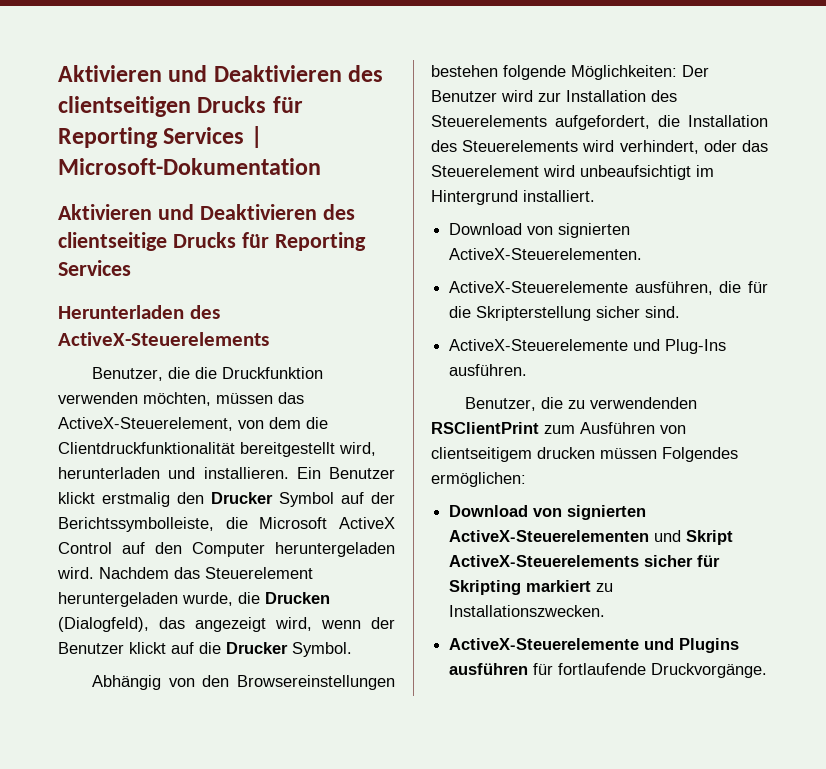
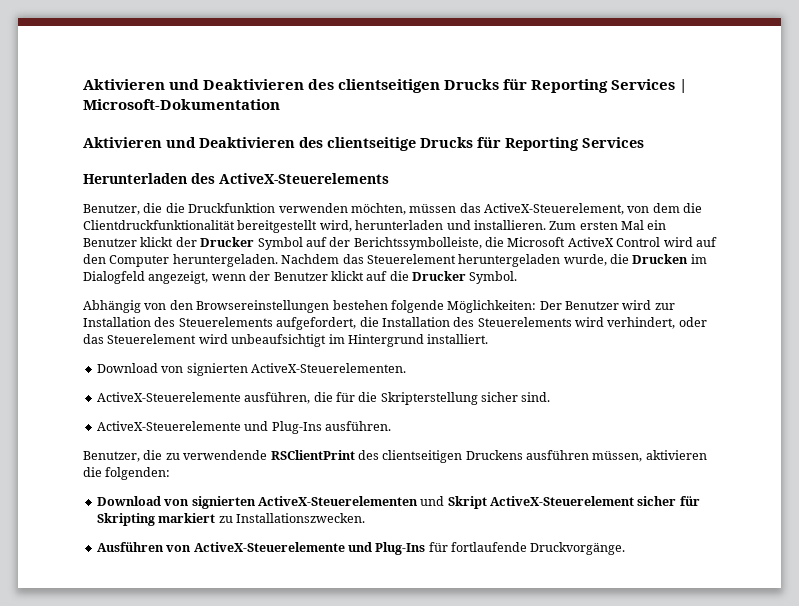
[296,467,395,479] [58,492,204,507] Ein Benutzer klickt erstmalig den -> [549,220,667,230] [83,237,197,247] Zum ersten Mal ein Benutzer klickt der
(112, 548) none -> [663,237,693,247] wird
[275,542,395,557] [57,567,94,579] heruntergeladen wird. -> [172,254,278,267] heruntergeladen.
[58,617,312,632] (Dialogfeld), das angezeigt wird, -> [690,254,707,264] [83,271,209,284] im Dialogfeld angezeigt,
[589,397,697,409] [431,422,686,434] [431,447,738,462] [431,472,526,487] verwendenden RSClientPrint zum Ausführen von clientseitigem drucken müssen Folgendes ermöglichen: -> [183,450,707,463] [83,467,171,480] verwendende RSClientPrint des clientseitigen Druckens ausführen müssen, aktivieren die folgenden:
[449,555,640,567] ActiveX-Steuerelements -> [490,496,634,506] ActiveX-Steuerelement
[449,638,740,653] [449,663,529,675] ActiveX-Steuerelemente und Plugins ausführen -> [96,542,426,555] Ausführen von ActiveX-Steuerelemente und Plug-Ins

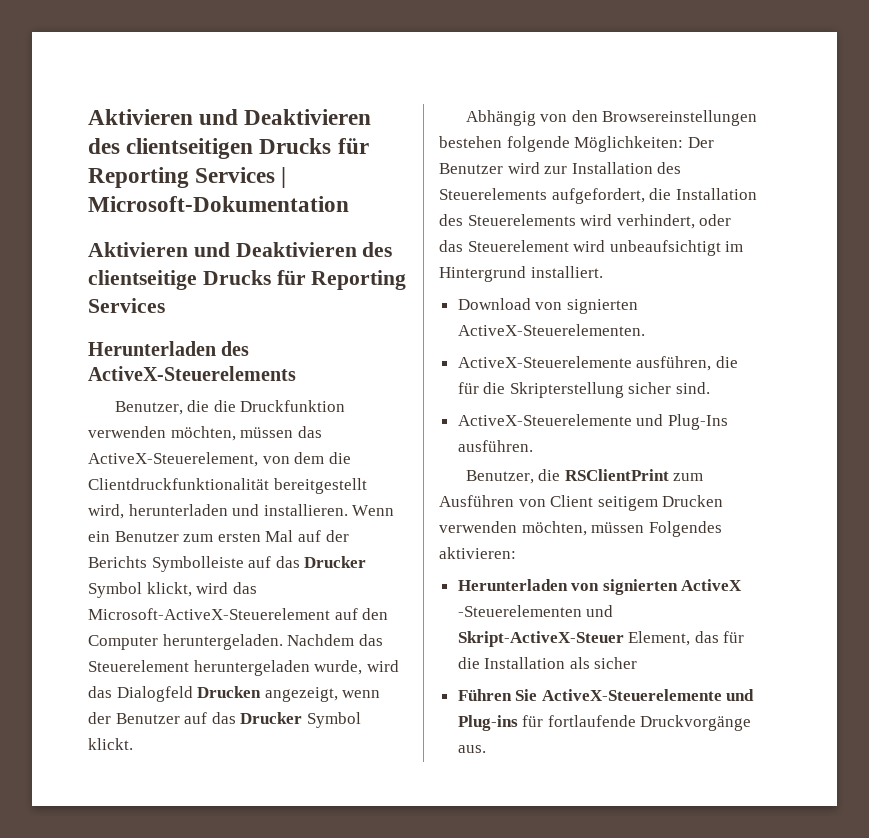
[549,220,667,230] [83,237,693,250] Zum ersten Mal ein Benutzer klickt der Drucker Symbol auf der Berichtssymbolleiste, die Microsoft ActiveX Control wird -> [352,505,395,516] [88,530,349,542] [88,556,367,572] [88,582,257,598] [88,608,330,620] Wenn ein Benutzer zum ersten Mal auf der Berichts Symbolleiste auf das Drucker Symbol klickt, wird das Microsoft-ActiveX-Steuerelement
[610,254,707,264] [83,271,518,284] die Drucken im Dialogfeld angezeigt, wenn der Benutzer klickt auf die Drucker Symbol. -> [366,660,399,672] [88,686,381,702] [88,712,361,728] [88,738,133,750] wird das Dialogfeld Drucken angezeigt, wenn der Benutzer auf das Drucker Symbol klickt.
[165,450,707,463] [83,467,171,480] [96,496,700,509] [96,513,365,526] [96,542,426,555] zu verwendende RSClientPrint des clientseitigen Druckens ausführen müssen, aktivieren die folgenden: // Download von signierten ActiveX-Steuerelementen und Skript ActiveX-Steuerelement sicher für Skripting markiert zu Installationszwecken. // Ausführen von ActiveX-Steuerelemente und Plug-Ins -> [564,469,704,481] [439,495,724,511] [439,521,722,537] [439,547,516,559] [457,579,743,595] [457,605,614,617] [457,631,745,647] [457,657,638,669] [457,689,755,701] [457,715,518,731] RSClientPrint zum Ausführen von Client seitigem Drucken verwenden möchten, müssen Folgendes aktivieren: // Herunterladen von signierten ActiveX -Steuerelementen und Skript-ActiveX-Steuer Element, das für die Installation als sicher // Führen Sie ActiveX-Steuerelemente und Plug-ins
[530,542,626,555] Druckvorgänge. -> [640,715,752,731] [457,745,486,753] Druckvorgänge aus.

